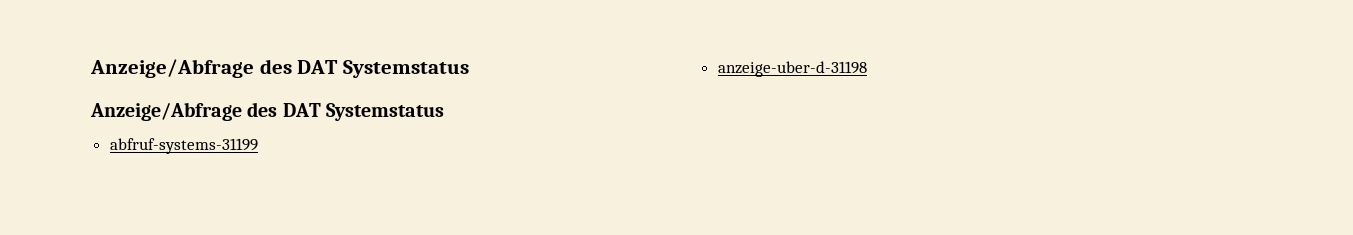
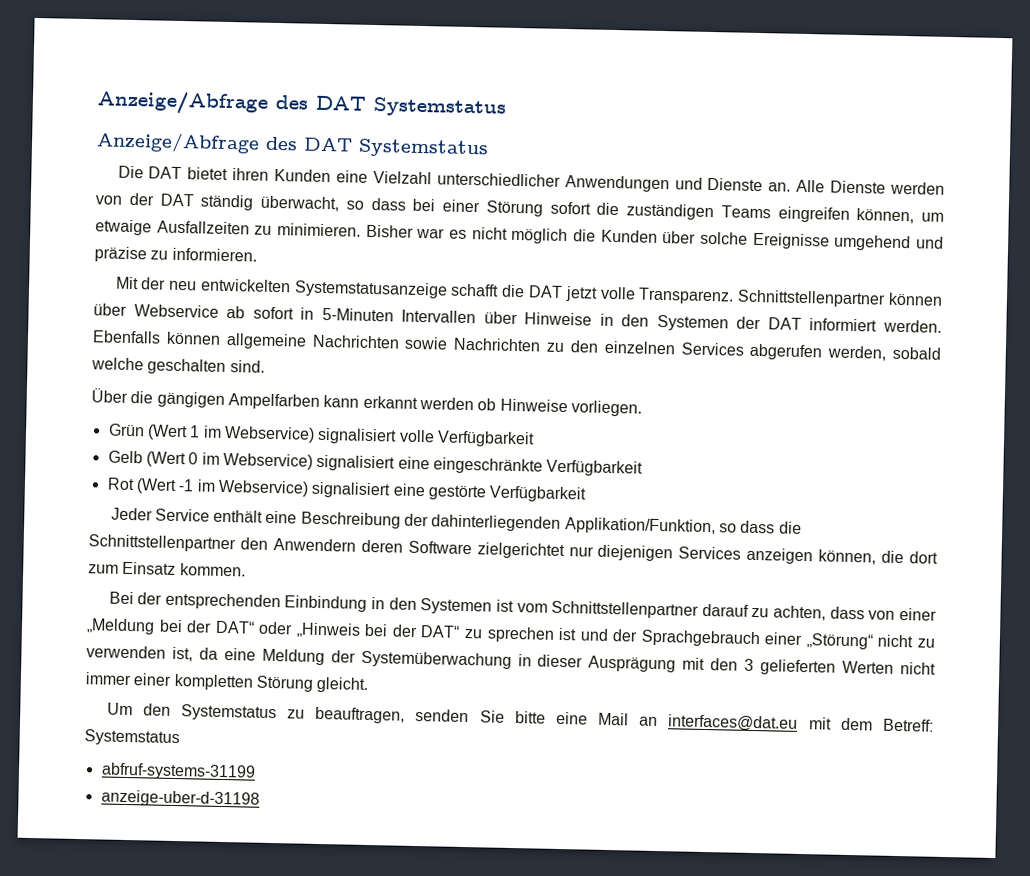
(444, 112) none -> [117,165,945,195] [95,192,944,224] [95,219,944,252] [94,246,257,263] [115,276,944,308] [93,303,942,333] [92,330,941,361] [91,357,265,375] [91,388,642,417] [107,423,535,448] [107,450,644,477] [106,477,587,503] [110,507,802,536] [88,534,938,565] [88,561,246,577] [108,591,938,621] [86,618,935,650] [86,645,937,676] [85,672,369,694] [106,702,934,732] [84,729,180,747] // Die DAT bietet ihren Kunden eine Vielzahl unterschiedlicher Anwendungen und Dienste an. Alle Dienste werden von der DAT ständig überwacht, so dass bei einer Störung sofort die zuständigen Teams eingreifen können, um etwaige Ausfallzeiten zu minimieren. Bisher war es nicht möglich die Kunden über solche Ereignisse umgehend und präzise zu informieren. // Mit der neu entwickelten Systemstatusanzeige schafft die DAT jetzt volle Transparenz. Schnittstellenpartner können über Webservice ab sofort in 5-Minuten Intervallen über Hinweise in den Systemen der DAT informiert werden. Ebenfalls können allgemeine Nachrichten sowie Nachrichten zu den einzelnen Services abgerufen werden, sobald welche geschalten sind. // Über die gängigen Ampelfarben kann erkannt werden ob Hinweise vorliegen. // Grün (Wert 1 im Webservice) signalisiert volle Verfügbarkeit // Gelb (Wert 0 im Webservice) signalisiert eine eingeschränkte Verfügbarkeit // Rot (Wert -1 im Webservice) signalisiert eine gestörte Verfügbarkeit // Jeder Service enthält eine Beschreibung der dahinterliegenden Applikation/Funktion, so dass die Schnittstellenpartner den Anwendern deren Software zielgerichtet nur diejenigen Services anzeigen können, die dort zum Einsatz kommen. // Bei der entsprechenden Einbindung in den Systemen ist vom Schnittstellenpartner darauf zu achten, dass von einer „Meldung bei der DAT“ oder „Hinweis bei der DAT“ zu sprechen ist und der Sprachgebrauch einer „Störung“ nicht zu verwenden ist, da eine Meldung der Systemüberwachung in dieser Ausprägung mit den 3 gelieferten Werten nicht immer einer kompletten Störung gleicht. // Um den Systemstatus zu beauftragen, senden Sie bitte eine Mail an interfaces@dat.eu mit dem Betreff: Systemstatus

